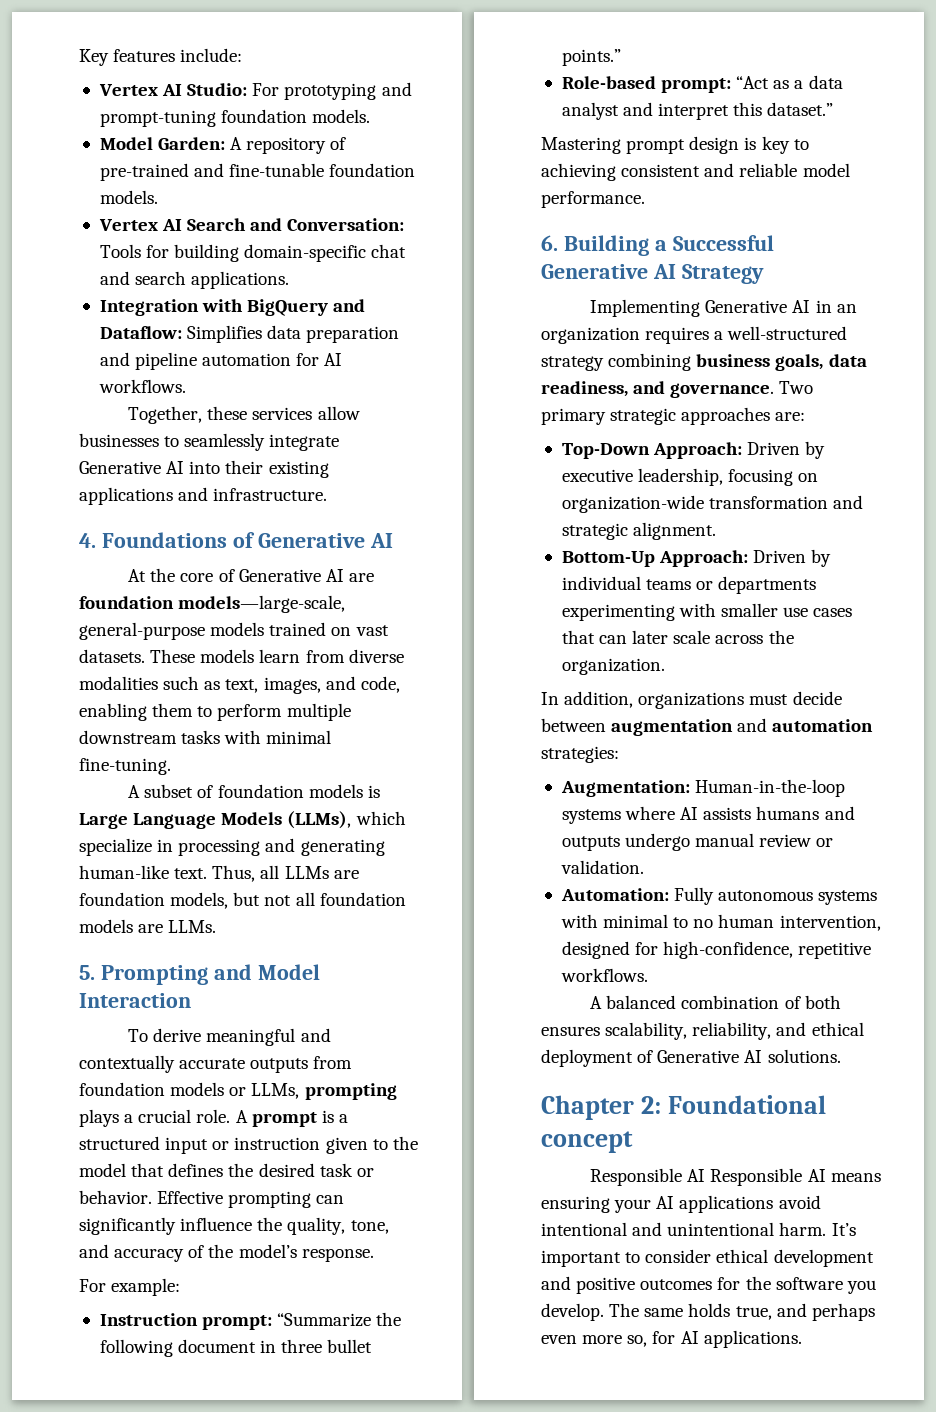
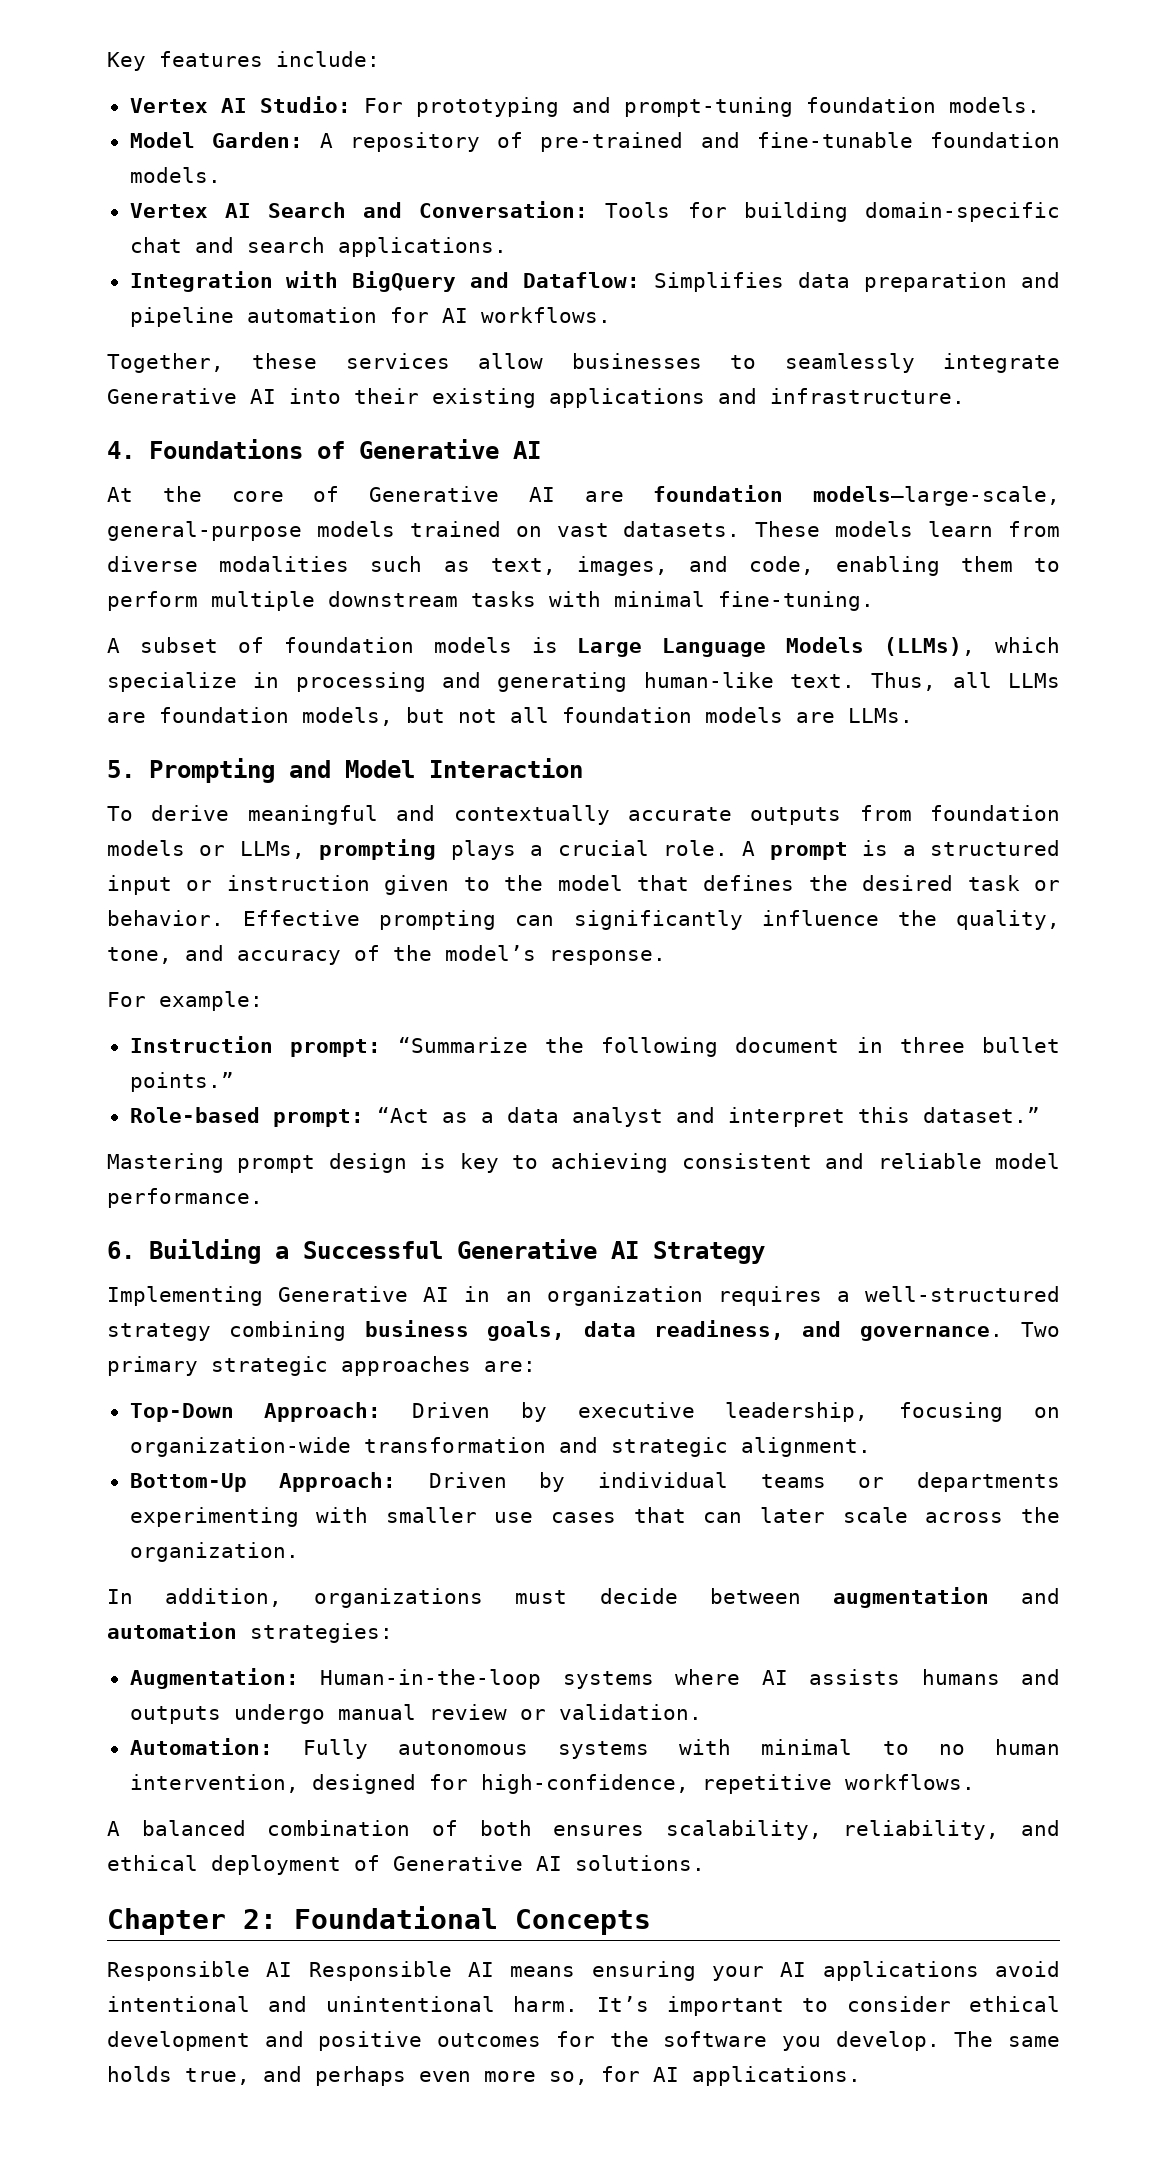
[541,1131,633,1153] concept -> [515,1909,651,1935] Concepts

